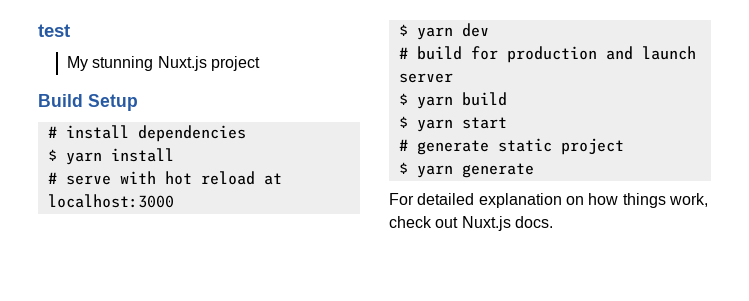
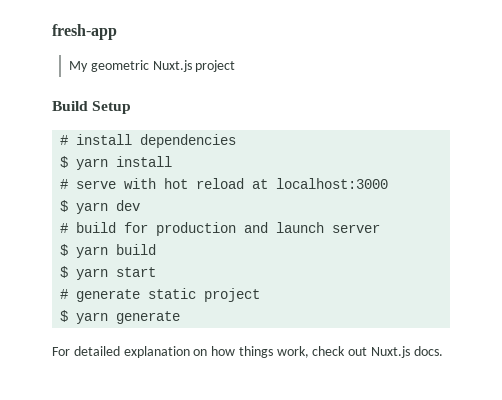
[38,24,70,37] test -> [52,24,117,40] fresh-app
[92,56,154,71] stunning -> [90,60,149,72] geometric

